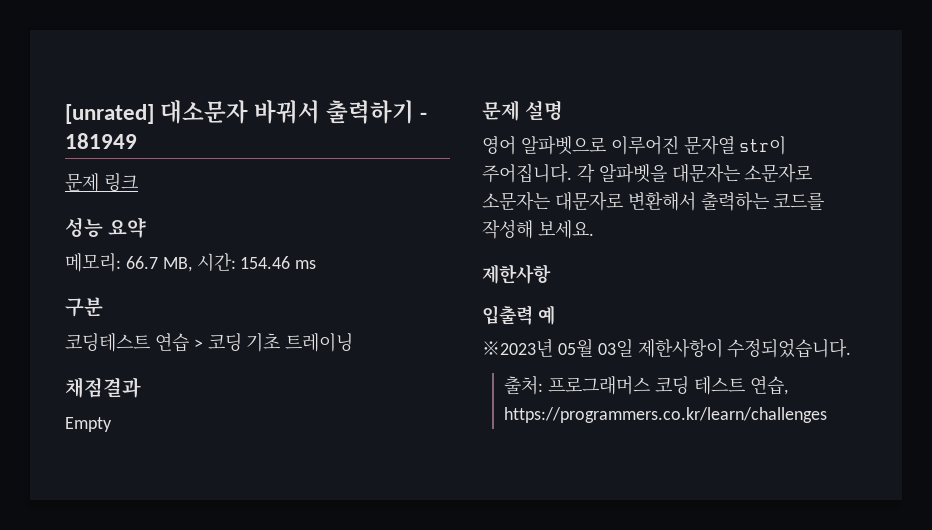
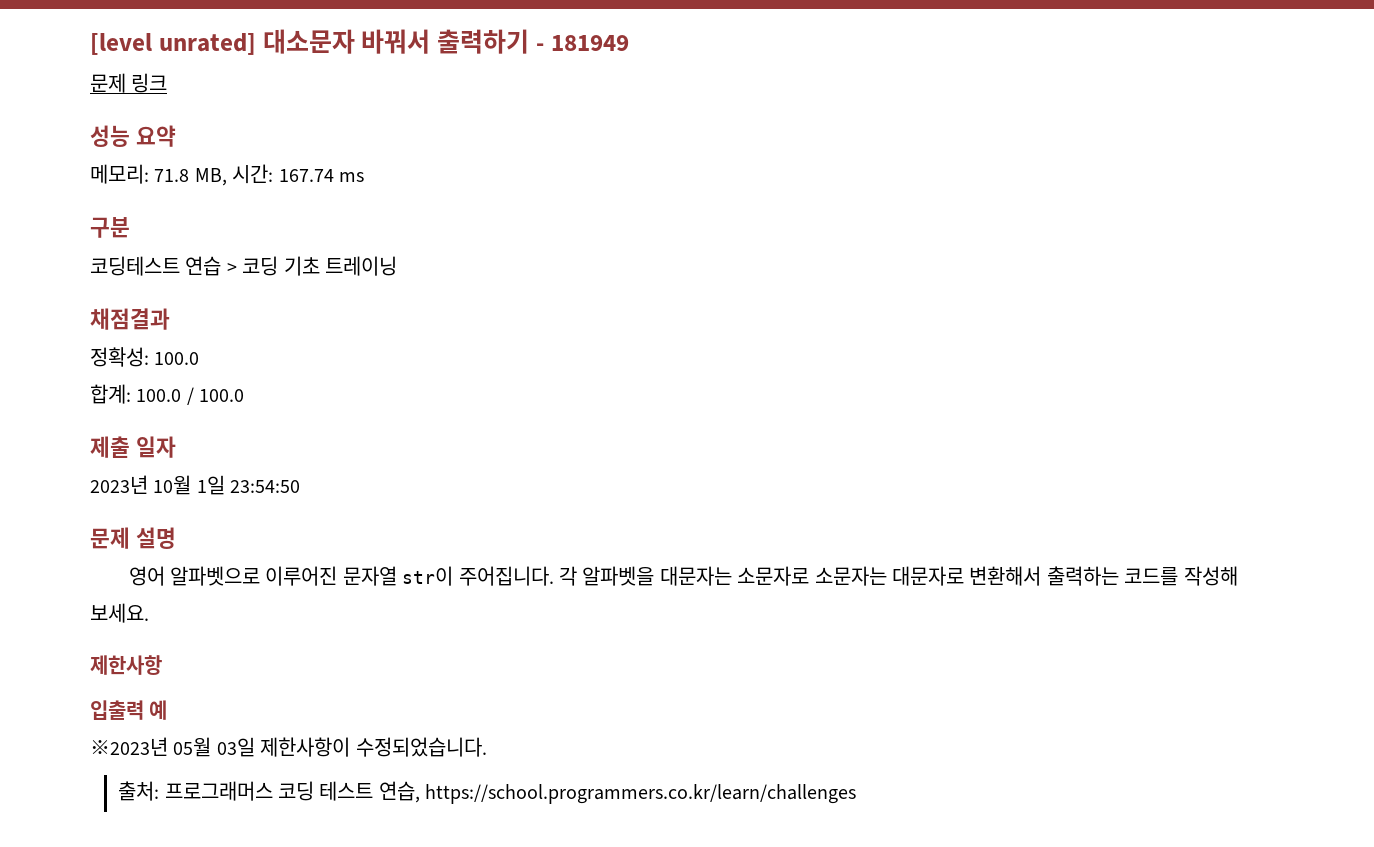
[65,104,154,124] [unrated] -> [90,33,256,55] [level unrated]
[125,256,158,269] 66.7 -> [154,169,190,182] 71.8
[240,256,291,269] 154.46 -> [278,169,334,182] 167.74
[65,417,112,432] Empty -> [90,347,200,367] [90,384,245,405] [90,436,176,458] [90,475,301,495] 정확성: 100.0 // 합계: 100.0 / 100.0 // 제출 일자 // 2023년 10월 1일 23:54:50
[504,407,828,423] https://programmers.co.kr/learn/challenges -> [425,784,857,804] https://school.programmers.co.kr/learn/challenges

